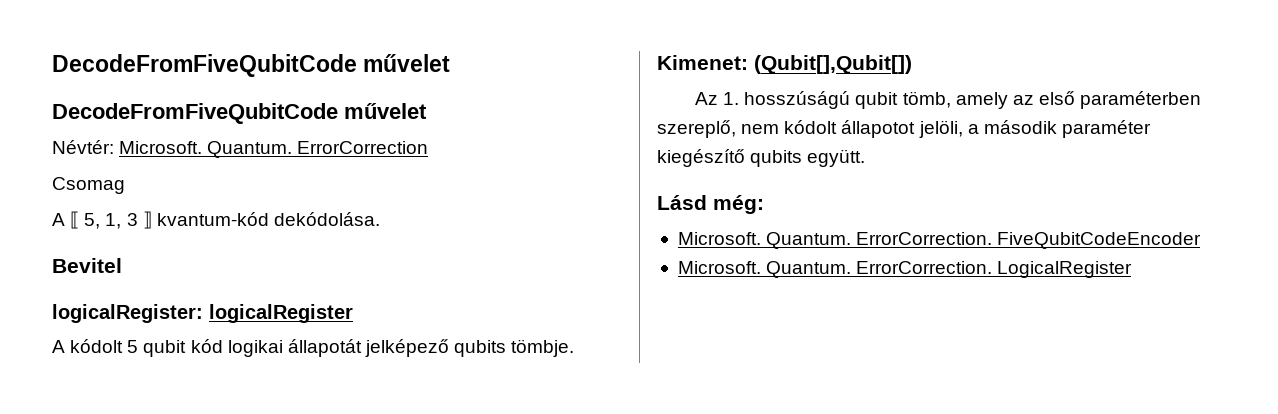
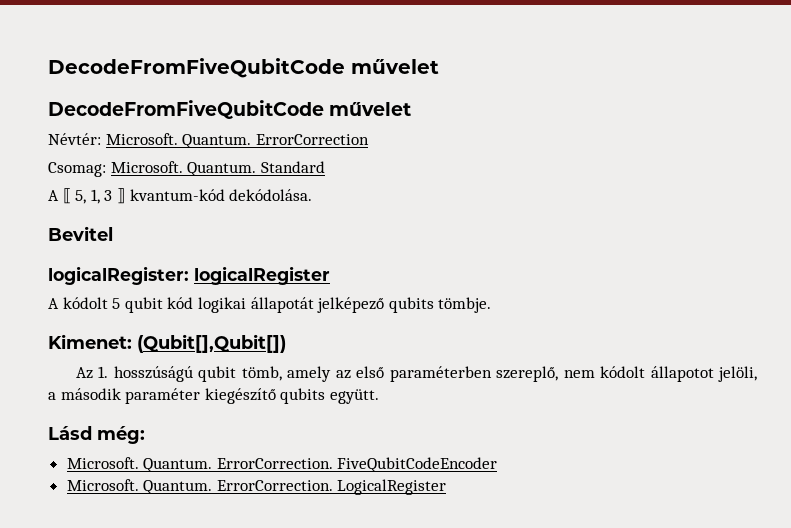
[52,177,125,194] Csomag -> [48,161,325,177] Csomag: Microsoft. Quantum. Standard

